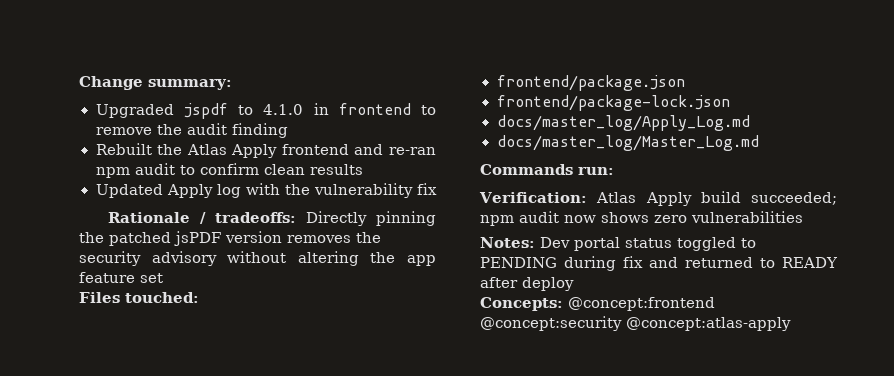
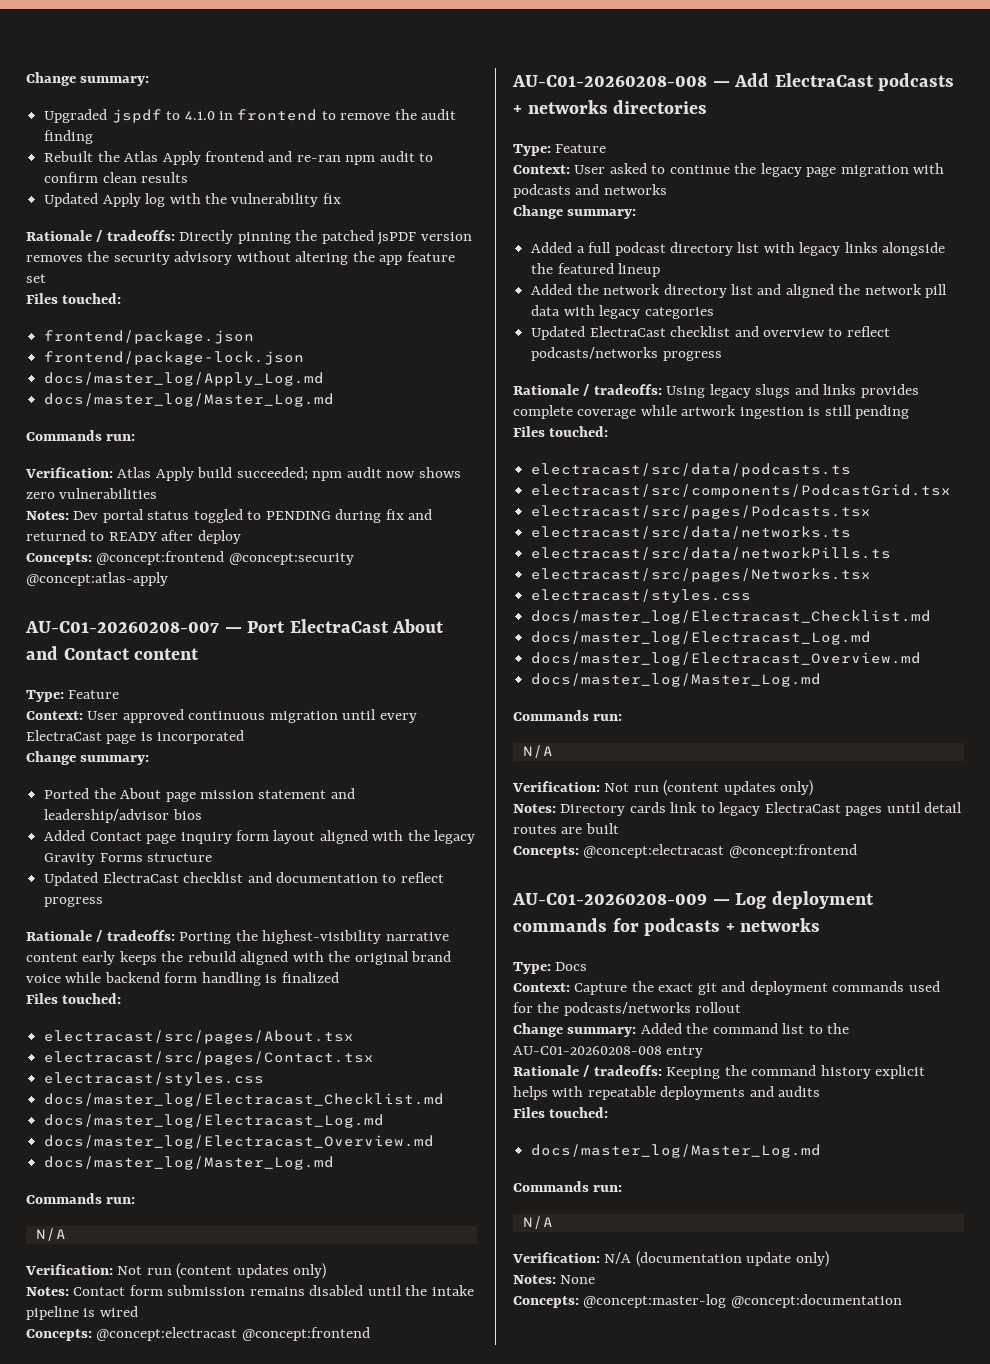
(791, 324) none -> [25,619,445,633] [26,646,200,660] [26,690,120,702] [26,709,417,723] [26,730,245,744] [26,751,150,765] [44,788,355,802] [44,809,202,823] [44,830,476,844] [44,853,213,865] [44,872,444,886] [44,897,104,907] [26,930,449,944] [26,951,452,965] [26,972,339,986] [26,993,122,1004] [44,1030,355,1044] [44,1051,375,1065] [44,1072,265,1086] [44,1093,445,1107] [44,1114,385,1128] [44,1135,435,1149] [44,1156,335,1170] [26,1193,136,1204] [35,1228,66,1241] [25,1263,327,1279] [26,1285,474,1296] [26,1306,138,1320] [26,1327,370,1341] [512,73,955,91] [513,100,708,114] [513,144,607,156] [513,163,945,177] [513,184,667,198] [513,205,637,219] [531,242,946,256] [531,263,661,277] [531,284,948,298] [531,305,714,319] [531,326,890,340] [531,347,722,361] [513,384,919,398] [513,405,910,419] [513,426,609,437] [531,463,852,477] [531,484,952,498] [531,505,872,519] [531,526,852,539] [531,547,892,560] [531,568,872,582] [531,589,752,603] [531,610,932,624] [531,631,872,645] [531,652,922,666] [531,673,822,687] [513,710,623,721] [522,745,553,758] [512,780,814,796] [513,802,963,816] [513,823,619,834] [513,844,857,858] [512,891,874,909] [513,918,821,936] [513,962,588,974] [513,981,940,995] [513,1002,742,1016] [513,1023,850,1037] [513,1046,704,1058] [513,1065,926,1079] [513,1086,821,1100] [513,1107,609,1118] [531,1144,822,1158] [513,1181,623,1192] [522,1216,553,1229] [512,1251,829,1267] [513,1275,596,1284] [513,1294,902,1308] // AU-C01-20260208-007 — Port ElectraCast About and Contact content // Type: Feature // Context: User approved continuous migration until every ElectraCast page is incorporated // Change summary: // Ported the About page mission statement and leadership/advisor bios // Added Contact page inquiry form layout aligned with the legacy Gravity Forms structure // Updated ElectraCast checklist and documentation to reflect progress // Rationale / tradeoffs: Porting the highest-visibility narrative content early keeps the rebuild aligned with the original brand voice while backend form handling is finalized // Files touched: // electracast/src/pages/About.tsx // electracast/src/pages/Contact.tsx // electracast/styles.css // docs/master_log/Electracast_Checklist.md // docs/master_log/Electracast_Log.md // docs/master_log/Electracast_Overview.md // docs/master_log/Master_Log.md // Commands run: // N/A // Verification: Not run (content updates only) // Notes: Contact form submission remains disabled until the intake pipeline is wired // Concepts: @concept:electracast @concept:frontend // AU-C01-20260208-008 — Add ElectraCast podcasts + networks directories // Type: Feature // Context: User asked to continue the legacy page migration with podcasts and networks // Change summary: // Added a full podcast directory list with legacy links alongside the featured lineup // Added the network directory list and aligned the network pill data with legacy categories // Updated ElectraCast checklist and overview to reflect podcasts/networks progress // Rationale / tradeoffs: Using legacy slugs and links provides complete coverage while artwork ingestion is still pending // Files touched: // electracast/src/data/podcasts.ts // electracast/src/components/PodcastGrid.tsx // electracast/src/pages/Podcasts.tsx // electracast/src/data/networks.ts // electracast/src/data/networkPills.ts // electracast/src/pages/Networks.tsx // electracast/styles.css // docs/master_log/Electracast_Checklist.md // docs/master_log/Electracast_Log.md // docs/master_log/Electracast_Overview.md // docs/master_log/Master_Log.md // Commands run: // N/A // Verification: Not run (content updates only) // Notes: Directory cards link to legacy ElectraCast pages until detail routes are built // Concepts: @concept:electracast @concept:frontend // AU-C01-20260208-009 — Log deployment commands for podcasts + networks // Type: Docs // Context: Capture the exact git and deployment commands used for the podcasts/networks rollout // Change summary: Added the command list to the AU-C01-20260208-008 entry // Rationale / tradeoffs: Keeping the command history explicit helps with repeatable deployments and audits // Files touched: // docs/master_log/Master_Log.md // Commands run: // N/A // Verification: N/A (documentation update only) // Notes: None // Concepts: @concept:master-log @concept:documentation

